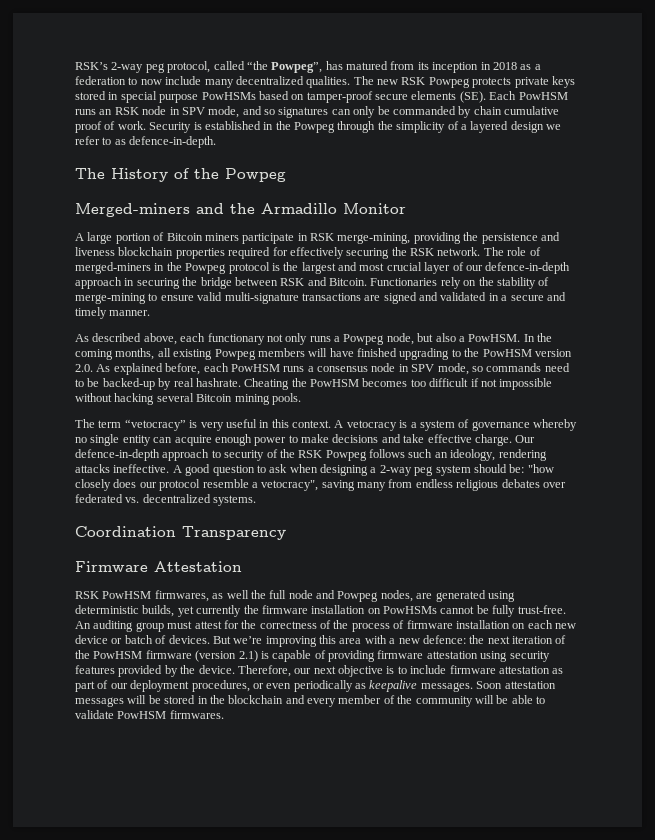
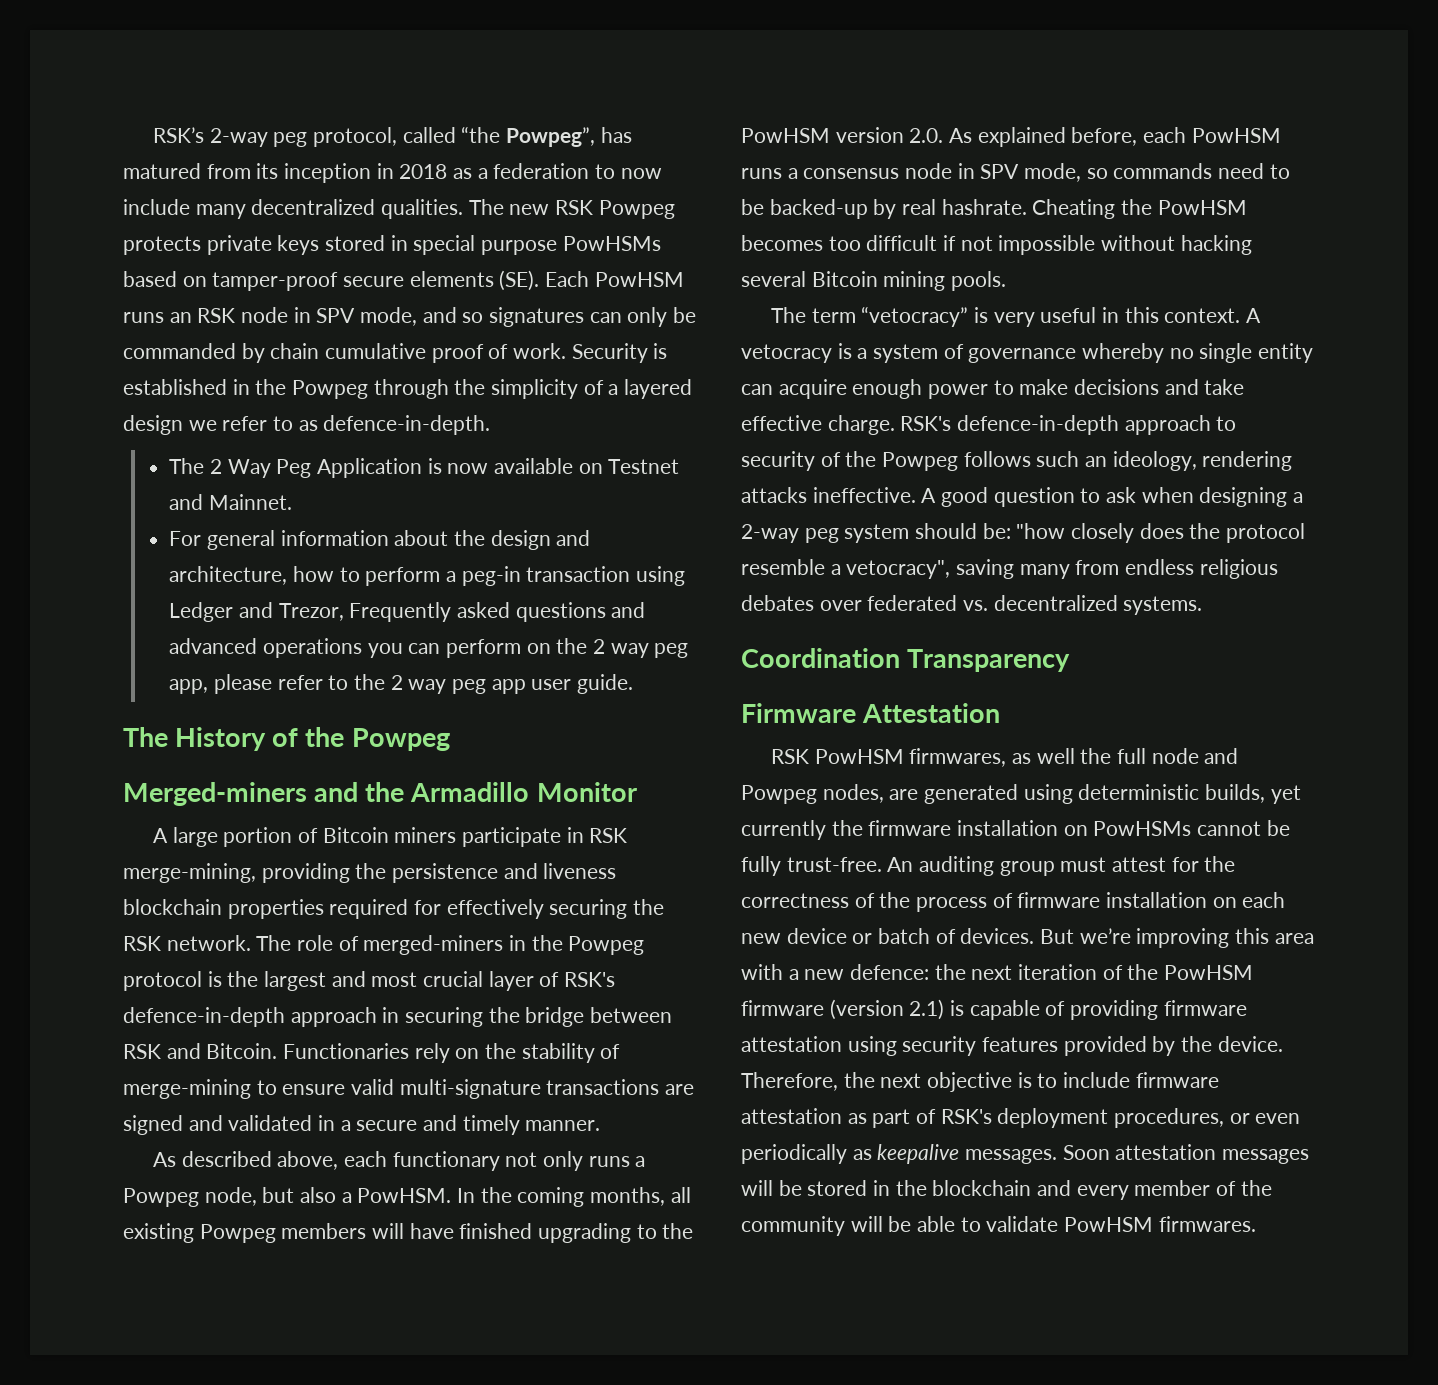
(217, 142) none -> [169,458,680,478] [169,494,292,510] [169,530,591,550] [169,566,685,586] [169,602,646,622] [169,638,689,658] [169,674,633,694] // The 2 Way Peg Application is now available on Testnet and Mainnet. // For general information about the design and architecture, how to perform a peg-in transaction using Ledger and Trezor, Frequently asked questions and advanced operations you can perform on the 2 way peg app, please refer to the 2 way peg app user guide.
[465,265,483,271] our -> [564,972,616,987] RSK's
[515,435,536,443] Our -> [900,416,952,431] RSK's
[298,450,323,458] RSK -> (877, 459) none
[139,482,157,488] our -> [1189,523,1221,539] the
[294,668,312,674] our -> [843,1072,875,1088] the
[110,683,128,689] our -> [940,1109,992,1124] RSK's

